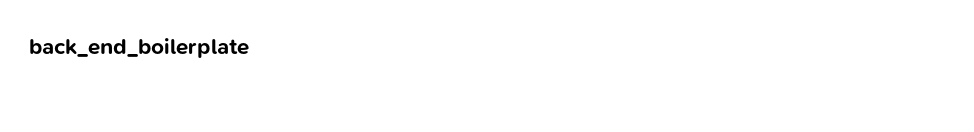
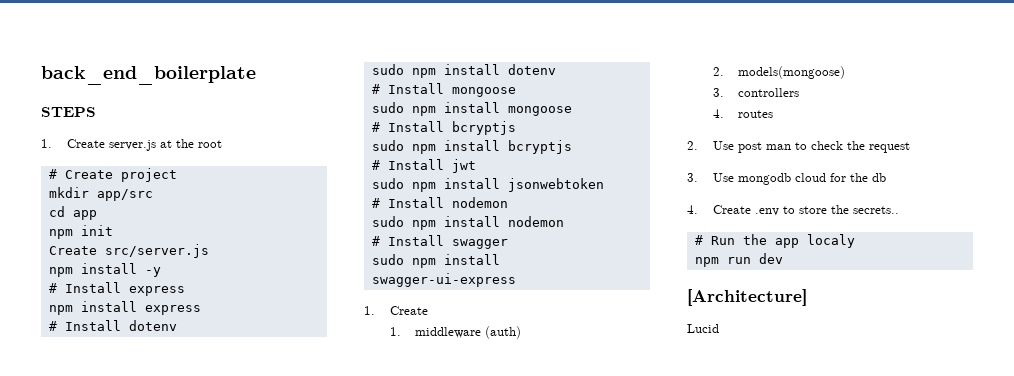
(249, 48) none -> [41,107,96,117] [41,139,222,151] [48,168,177,182] [48,187,153,201] [48,206,97,220] [48,225,113,239] [48,244,209,258] [48,263,161,277] [48,282,185,296] [48,301,201,315] [48,320,177,331] [371,64,556,78] [371,83,516,97] [371,102,572,116] [371,121,516,135] [371,140,572,154] [371,159,476,173] [371,178,604,192] [371,197,508,208] [371,216,564,230] [371,235,508,249] [371,254,500,268] [371,273,516,287] [364,306,428,315] [389,326,522,339] [712,66,846,79] [712,88,800,97] [712,109,774,118] [687,141,910,153] [687,173,886,185] [687,205,899,216] [694,234,855,248] [694,253,783,267] [687,289,807,306] [687,324,719,333] // STEPS // 1. Create server.js at the root // # Create project // mkdir app/src // cd app // npm init // Create src/server.js // npm install -y // # Install express // npm install express // # Install dotenv // sudo npm install dotenv // # Install mongoose // sudo npm install mongoose // # Install bcryptjs // sudo npm install bcryptjs // # Install jwt // sudo npm install jsonwebtoken // # Install nodemon // sudo npm install nodemon // # Install swagger // sudo npm install swagger-ui-express // 1. Create // 1. middleware (auth) // 2. models(mongoose) // 3. controllers // 4. routes // 2. Use post man to check the request // 3. Use mongodb cloud for the db // 4. Create .env to store the secrets.. // # Run the app localy // npm run dev // [Architecture] // Lucid

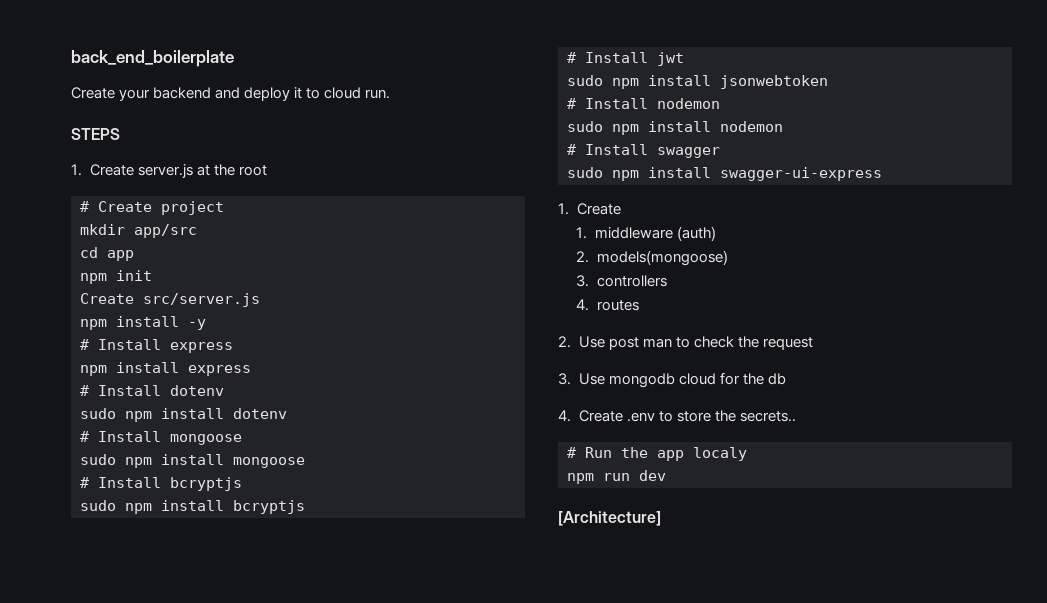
(256, 75) none -> [71,87,391,101] // Create your backend and deploy it to cloud run.
[687,324,719,333] // Lucid -> (661, 518) none

